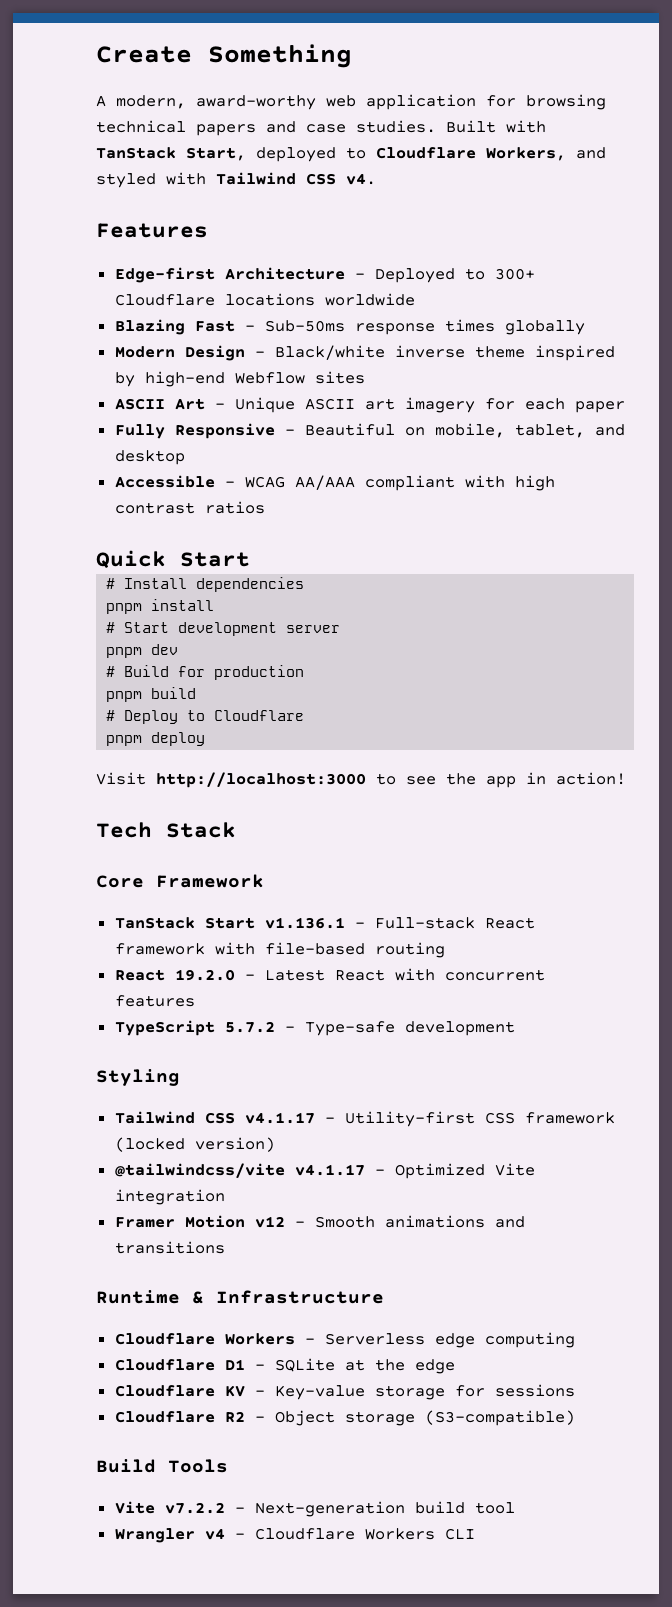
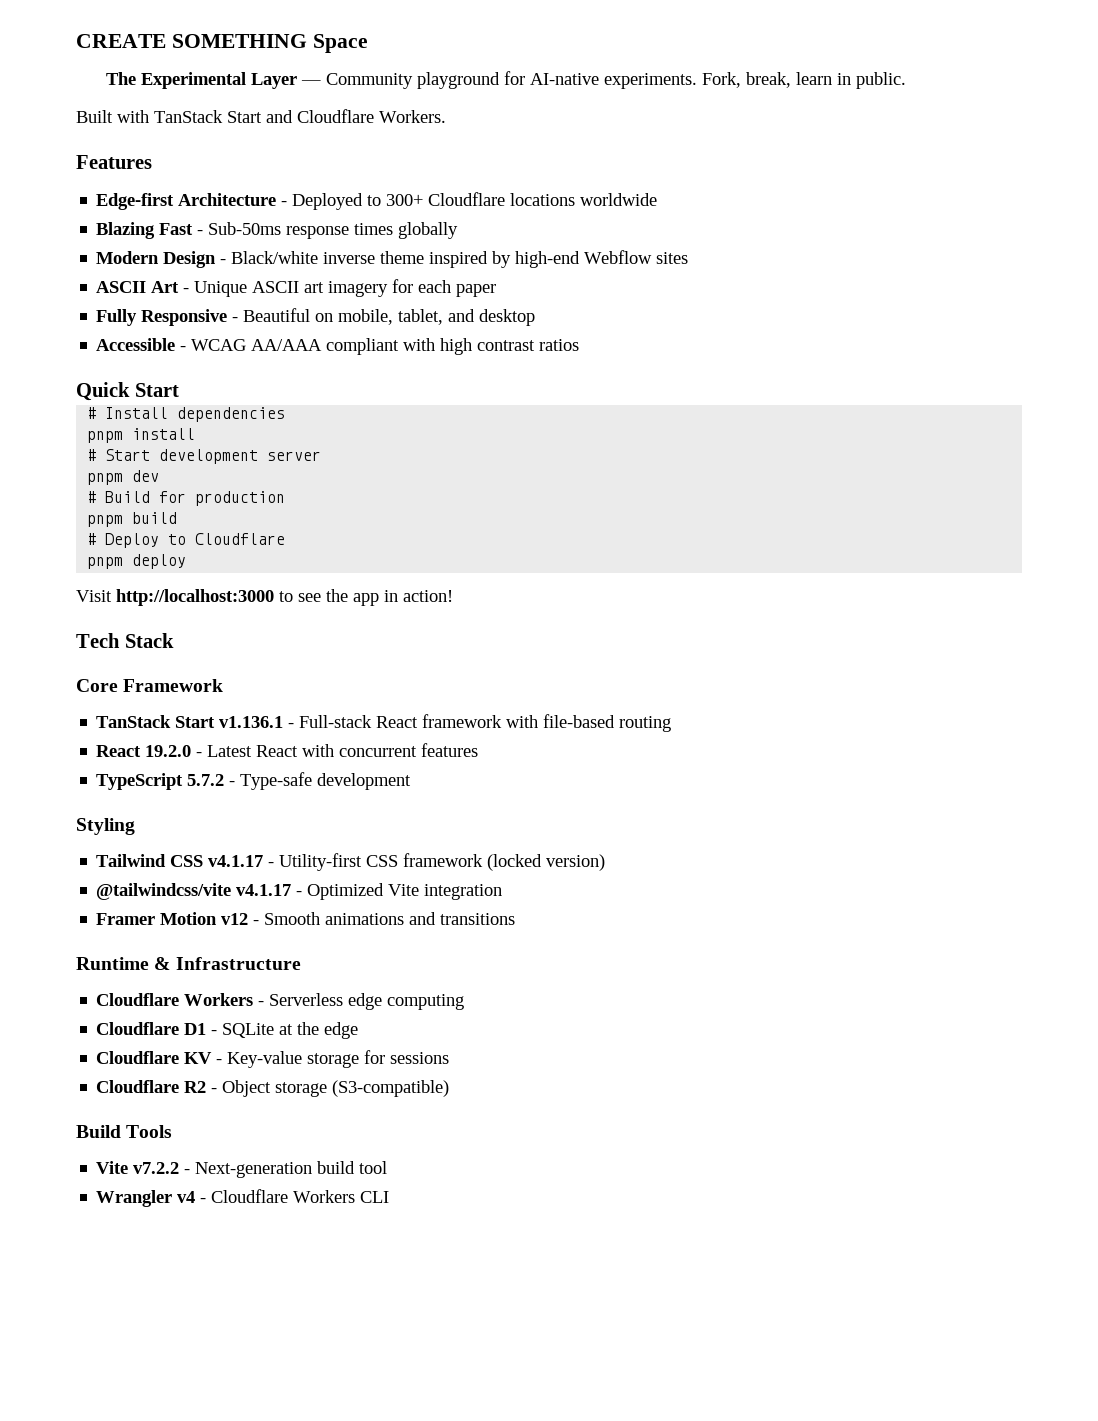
[96,44,352,68] [96,94,606,110] [96,120,546,136] [96,147,606,162] [96,172,376,188] Create Something // A modern, award-worthy web application for browsing technical papers and case studies. Built with TanStack Start, deployed to Cloudflare Workers, and styled with Tailwind CSS v4. -> [76,34,368,53] [106,71,907,89] [76,109,446,123] CREATE SOMETHING Space // The Experimental Layer — Community playground for AI-native experiments. Fork, break, learn in public. // Built with TanStack Start and Cloudflare Workers.

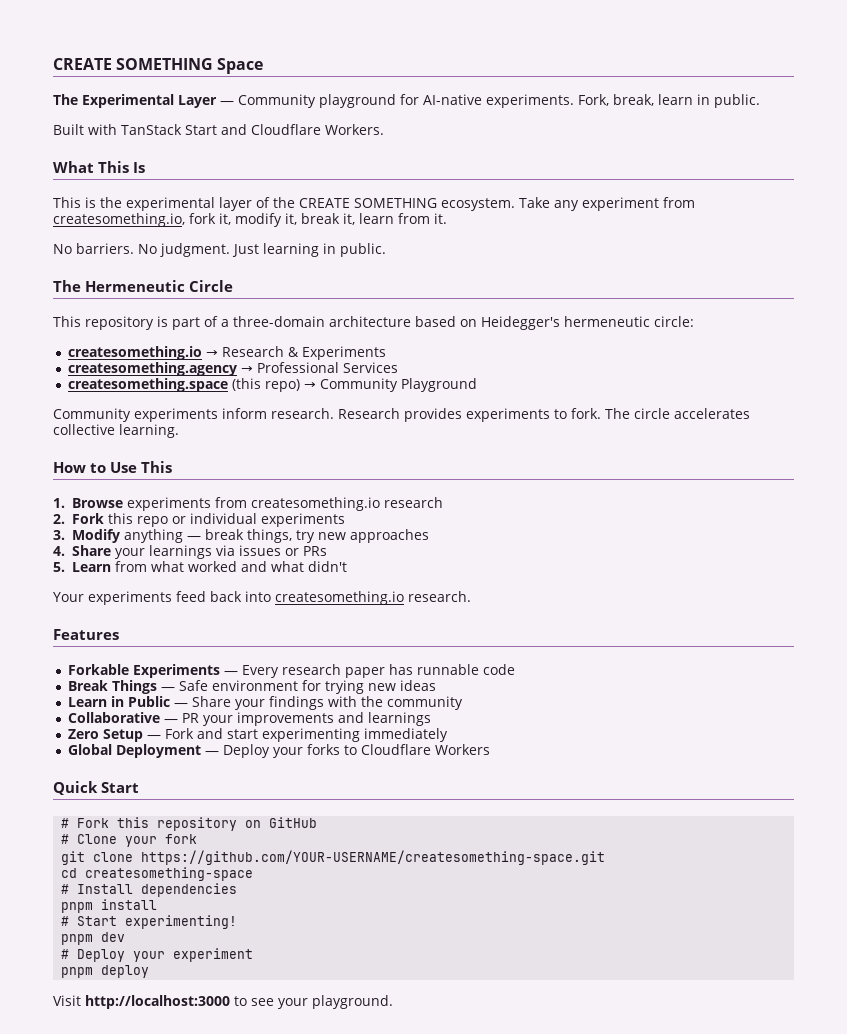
[76,155,152,169] [96,192,658,210] [96,222,459,239] [96,250,689,268] [96,279,497,297] [96,308,536,326] [96,338,580,355] [76,382,179,401] Features // Edge-first Architecture - Deployed to 300+ Cloudflare locations worldwide // Blazing Fast - Sub-50ms response times globally // Modern Design - Black/white inverse theme inspired by high-end Webflow sites // ASCII Art - Unique ASCII art imagery for each paper // Fully Responsive - Beautiful on mobile, tablet, and desktop // Accessible - WCAG AA/AAA compliant with high contrast ratios // Quick Start -> [53,161,146,173] [53,197,695,211] [53,213,447,227] [53,243,386,257] [53,280,234,292] [53,316,694,330] [67,346,386,360] [67,362,398,376] [67,378,477,392] [53,408,750,422] [53,424,179,438] [53,461,173,473] [53,497,443,511] [53,513,345,527] [53,529,429,543] [53,545,327,559] [53,561,347,572] [53,591,471,605] [53,629,119,640] [67,664,515,678] [67,680,436,694] [67,696,463,710] [67,712,431,726] [67,728,448,742] [67,744,490,758] [53,781,140,795] [61,817,318,831] [61,834,198,847] [61,850,606,865] [61,867,254,881] What This Is // This is the experimental layer of the CREATE SOMETHING ecosystem. Take any experiment from createsomething.io, fork it, modify it, break it, learn from it. // No barriers. No judgment. Just learning in public. // The Hermeneutic Circle // This repository is part of a three-domain architecture based on Heidegger's hermeneutic circle: // createsomething.io → Research & Experiments // createsomething.agency → Professional Services // createsomething.space (this repo) → Community Playground // Community experiments inform research. Research provides experiments to fork. The circle accelerates collective learning. // How to Use This // 1. Browse experiments from createsomething.io research // 2. Fork this repo or individual experiments // 3. Modify anything — break things, try new approaches // 4. Share your learnings via issues or PRs // 5. Learn from what worked and what didn't // Your experiments feed back into createsomething.io research. // Features // Forkable Experiments — Every research paper has runnable code // Break Things — Safe environment for trying new ideas // Learn in Public — Share your findings with the community // Collaborative — PR your improvements and learnings // Zero Setup — Fork and start experimenting immediately // Global Deployment — Deploy your forks to Cloudflare Workers // Quick Start // # Fork this repository on GitHub // # Clone your fork // git clone https://github.com/YOUR-USERNAME/createsomething-space.git // cd createsomething-space
[159,449,322,464] development server -> [125,915,238,929] experimenting!
[87,491,286,506] [87,512,178,527] // # Build for production // pnpm build -> (126, 937) none
[168,533,286,545] to Cloudflare -> [133,948,254,962] your experiment
[326,589,453,606] [76,633,174,648] [76,679,224,692] [96,714,672,732] [96,743,479,757] [96,772,412,790] [76,818,135,835] [96,853,606,871] [96,883,503,900] [96,912,516,925] [76,957,301,970] [96,993,465,1010] [96,1022,359,1039] [96,1050,450,1068] [96,1080,450,1097] [76,1125,173,1138] [96,1161,388,1178] [96,1189,390,1207] the app in action! // Tech Stack // Core Framework // TanStack Start v1.136.1 - Full-stack React framework with file-based routing // React 19.2.0 - Latest React with concurrent features // TypeScript 5.7.2 - Type-safe development // Styling // Tailwind CSS v4.1.17 - Utility-first CSS framework (locked version) // @tailwindcss/vite v4.1.17 - Optimized Vite integration // Framer Motion v12 - Smooth animations and transitions // Runtime & Infrastructure // Cloudflare Workers - Serverless edge computing // Cloudflare D1 - SQLite at the edge // Cloudflare KV - Key-value storage for sessions // Cloudflare R2 - Object storage (S3-compatible) // Build Tools // Vite v7.2.2 - Next-generation build tool // Wrangler v4 - Cloudflare Workers CLI -> [278,995,393,1009] your playground.

